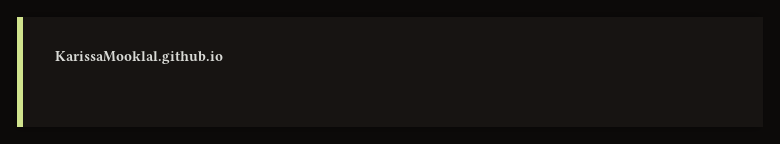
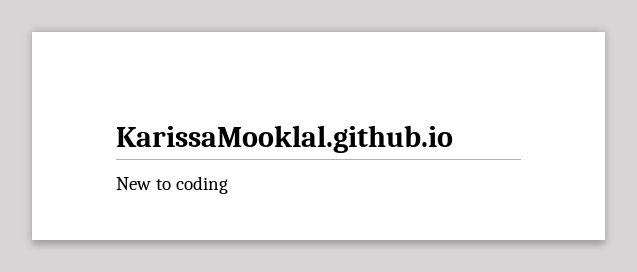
(223, 57) none -> [116,176,229,194] // New to coding

